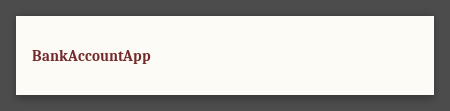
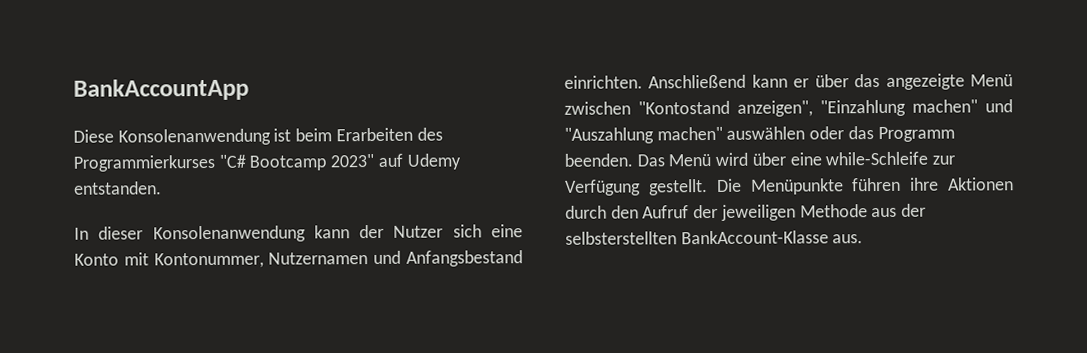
(151, 56) none -> [73,127,443,146] [73,153,461,172] [74,181,162,195] [74,224,523,243] [74,250,523,269] [564,73,1014,90] [564,99,1013,117] [564,126,955,144] [564,151,956,167] [565,177,1014,196] [565,203,927,221] [565,230,864,245] // Diese Konsolenanwendung ist beim Erarbeiten des Programmierkurses "C# Bootcamp 2023" auf Udemy entstanden. // In dieser Konsolenanwendung kann der Nutzer sich eine Konto mit Kontonummer, Nutzernamen und Anfangsbestand einrichten. Anschließend kann er über das angezeigte Menü zwischen "Kontostand anzeigen", "Einzahlung machen" und "Auszahlung machen" auswählen oder das Programm beenden. Das Menü wird über eine while-Schleife zur Verfügung gestellt. Die Menüpunkte führen ihre Aktionen durch den Aufruf der jeweiligen Methode aus der selbsterstellten BankAccount-Klasse aus.

